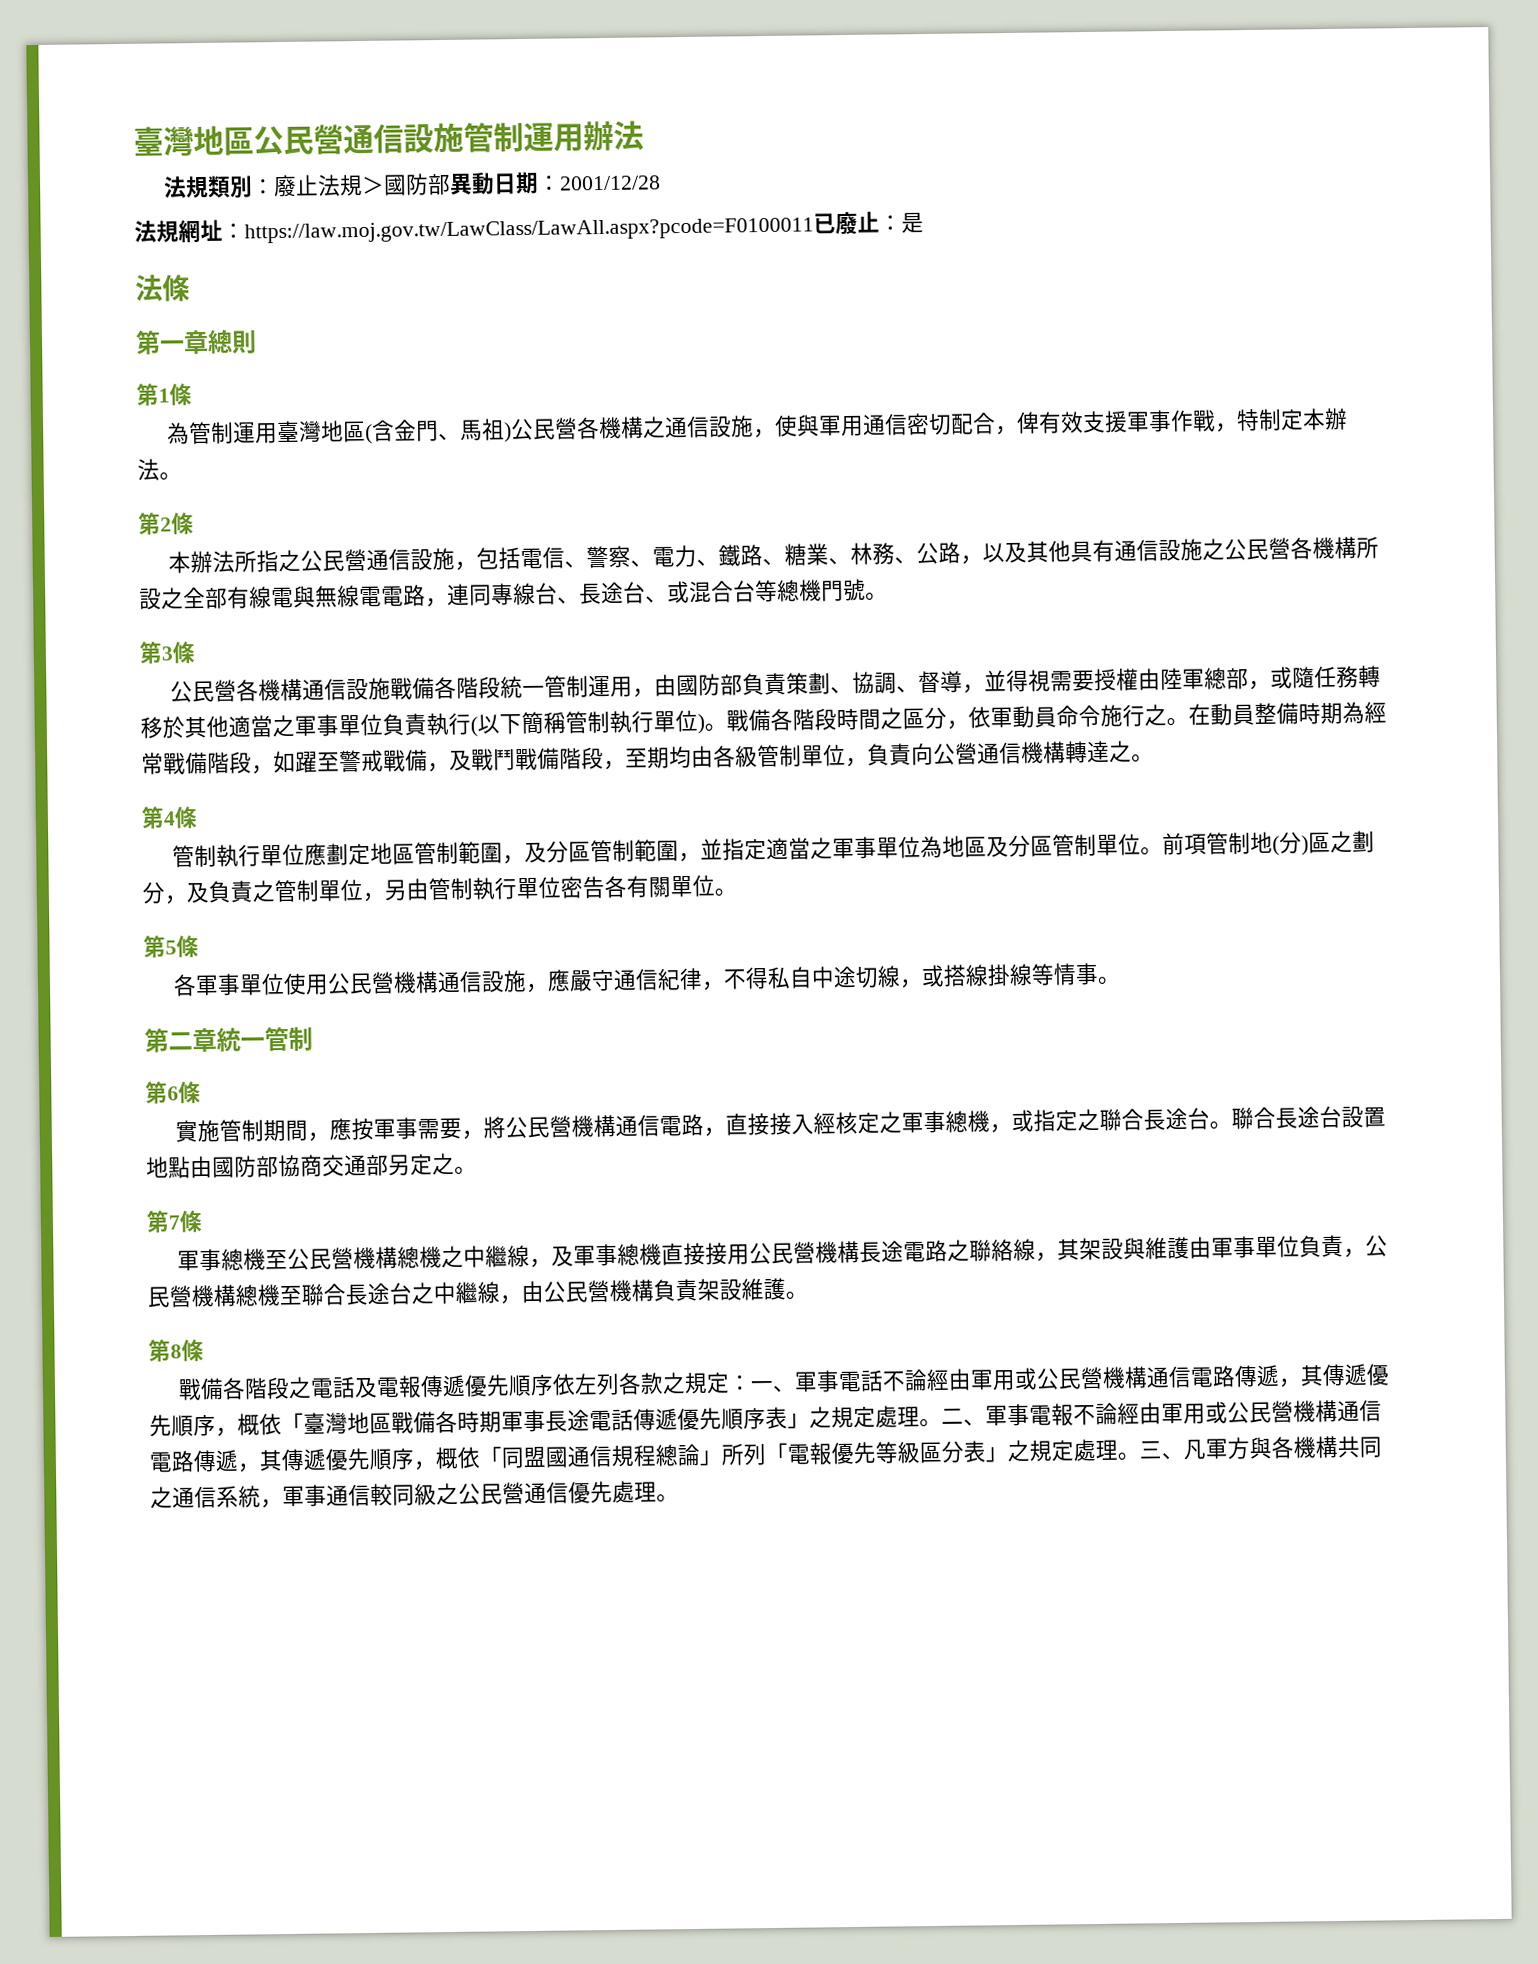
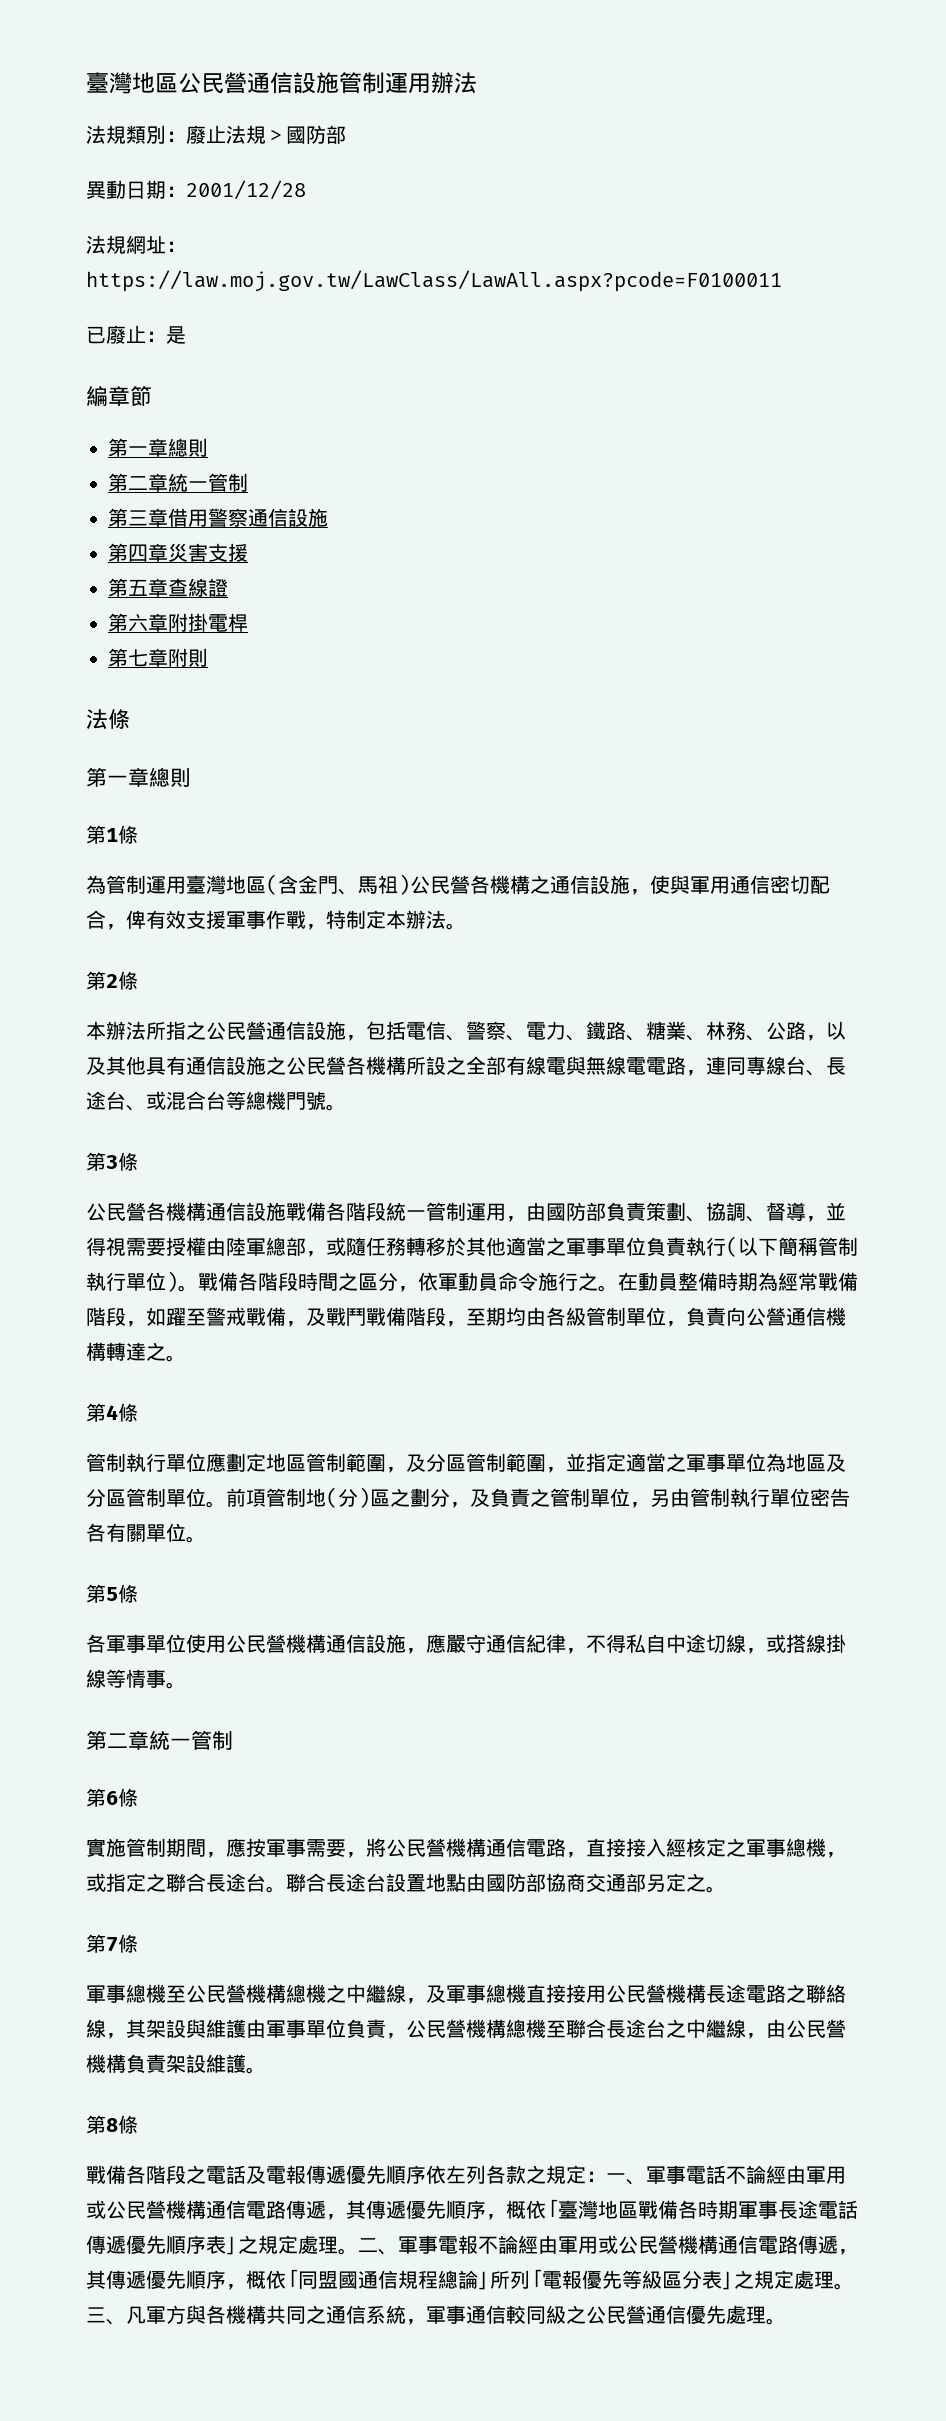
(452, 184) none -> (346, 134) //
(814, 230) none -> (782, 281) //
(924, 223) none -> [86,386,152,407] [108,438,208,457] [108,473,248,492] [108,508,328,527] [108,543,248,562] [108,578,228,597] [108,613,248,632] [108,648,208,667] // 編章節 // 第一章總則 // 第二章統一管制 // 第三章借用警察通信設施 // 第四章災害支援 // 第五章查線證 // 第六章附掛電桿 // 第七章附則

